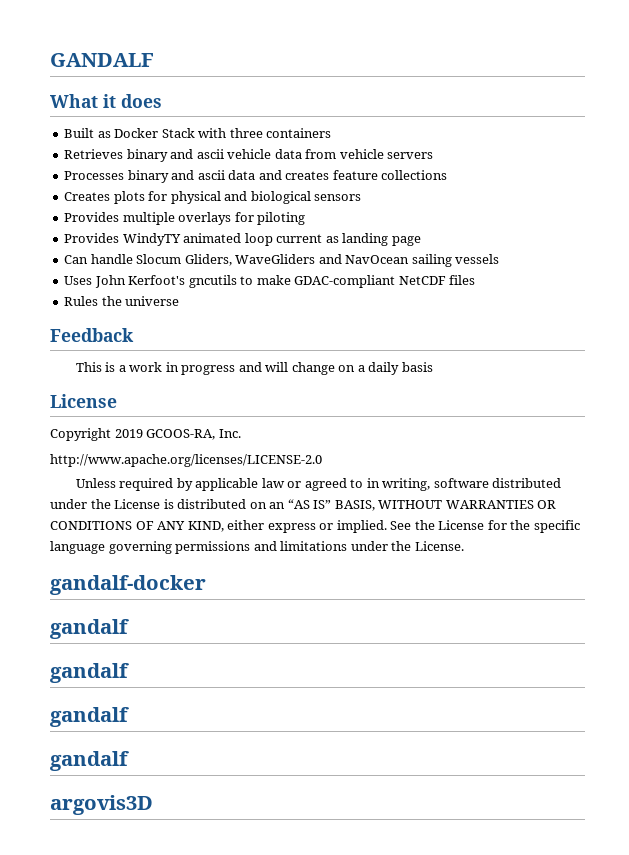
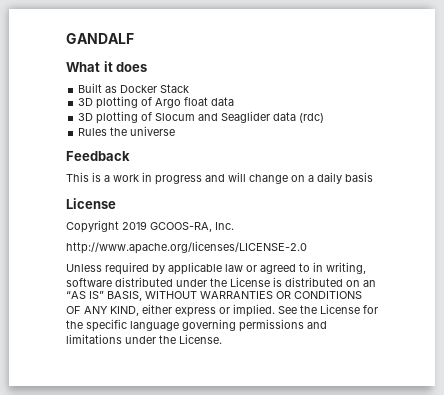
[198,128,332,138] [64,149,434,162] [64,170,448,183] [64,191,362,204] [64,212,306,225] [64,233,421,246] [64,254,500,267] [64,275,476,288] with three containers // Retrieves binary and ascii vehicle data from vehicle servers // Processes binary and ascii data and creates feature collections // Creates plots for physical and biological sensors // Provides multiple overlays for piloting // Provides WindyTY animated loop current as landing page // Can handle Slocum Gliders, WaveGliders and NavOcean sailing vessels // Uses John Kerfoot's gncutils to make GDAC-compliant NetCDF files -> [78,96,235,109] [78,111,325,124] // 3D plotting of Argo float data // 3D plotting of Slocum and Seaglider data (rdc)
[50,575,206,595] [50,619,129,639] [50,663,129,683] [50,707,129,727] [50,751,129,771] [50,795,153,815] // gandalf-docker // gandalf // gandalf // gandalf // gandalf // argovis3D -> (222, 339) none

